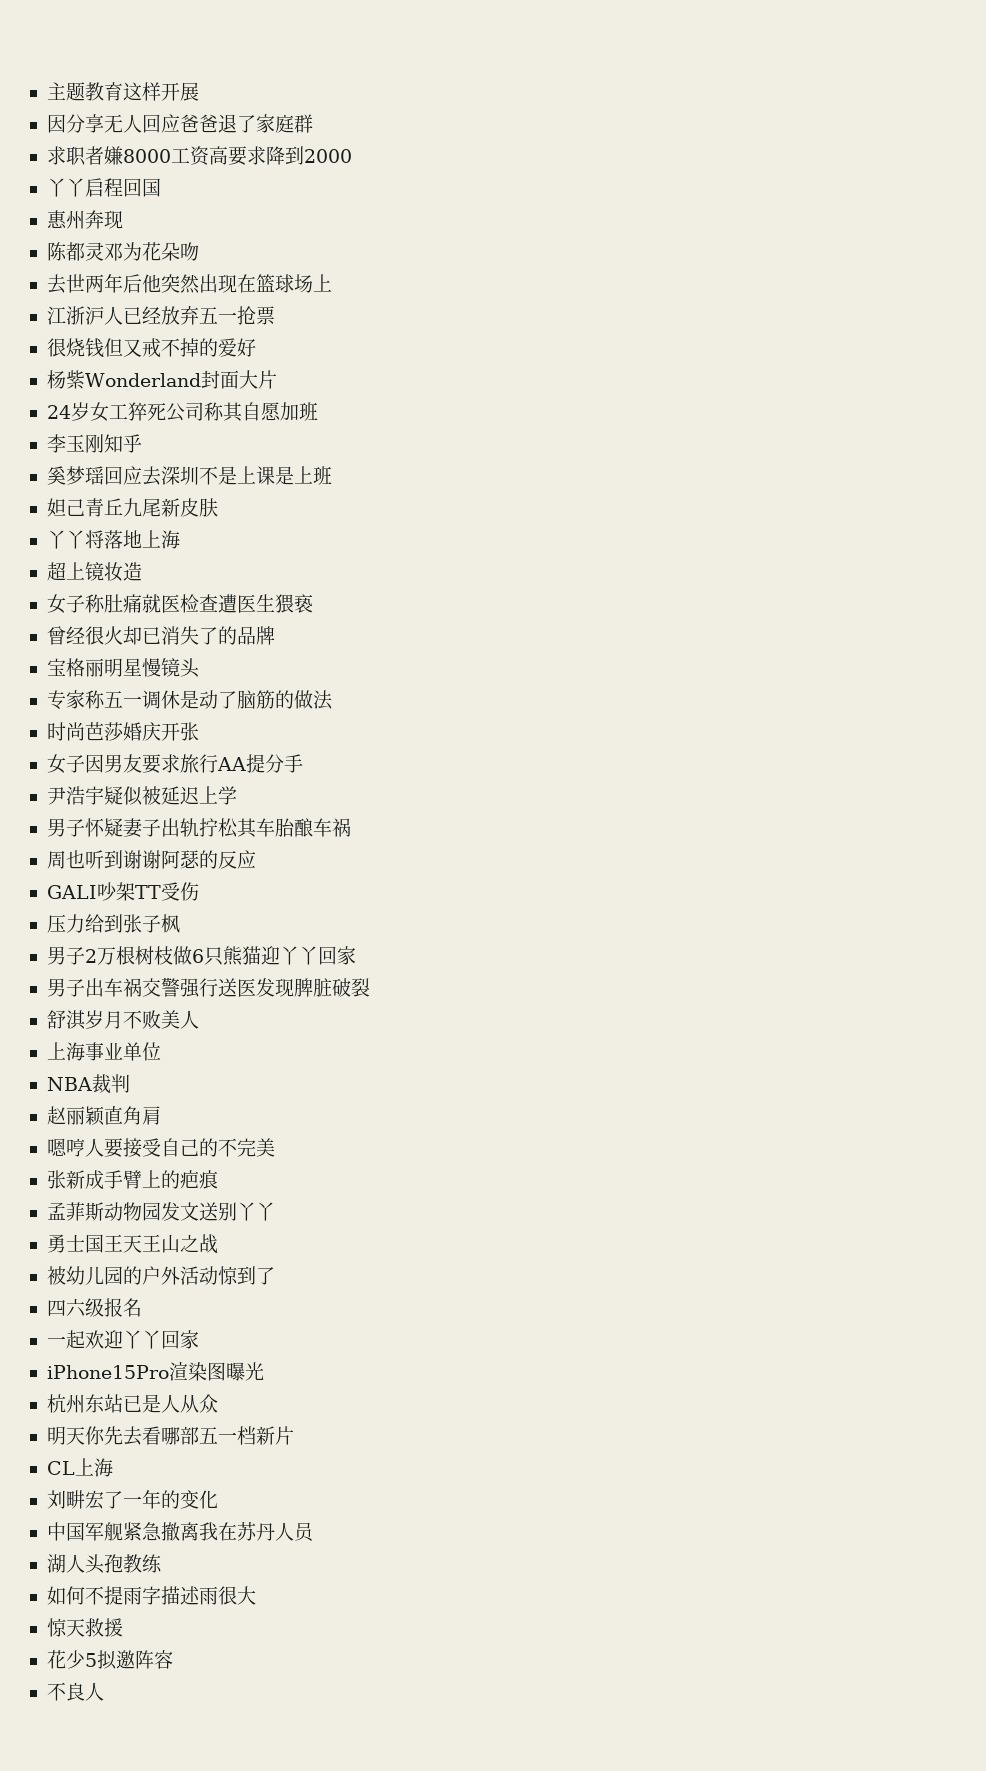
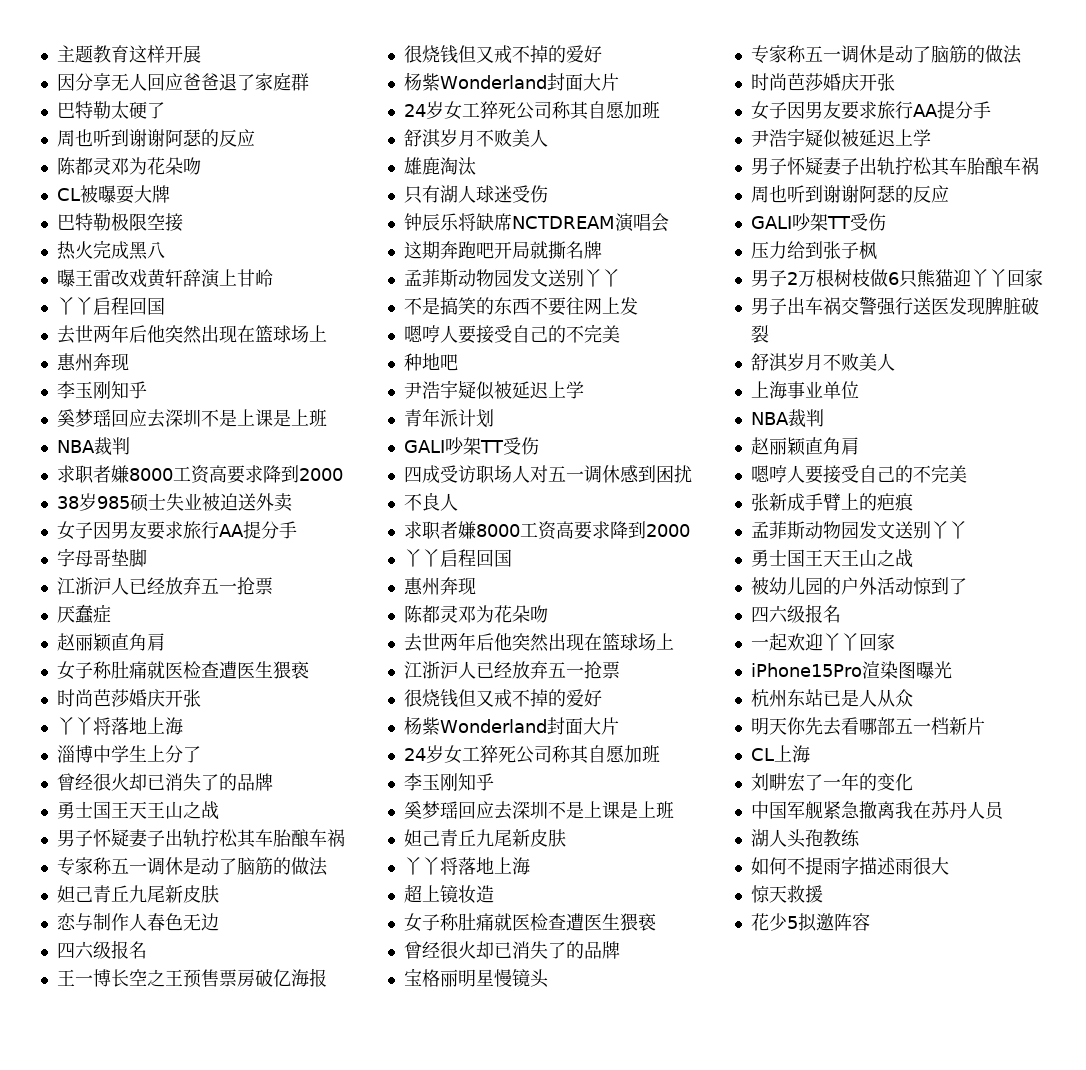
(313, 123) none -> [56,101,165,119] [56,129,255,147] [56,157,201,175] [56,185,170,204] [56,212,183,232] [56,240,165,260] [56,269,273,288] [56,297,165,315] [56,324,327,344] [56,353,129,371] [56,381,147,399] [56,409,327,428] [56,437,130,456] [56,465,343,484] [56,493,292,512] [56,521,297,540] [56,548,147,567] [56,577,273,595] [56,604,111,624] [56,633,165,652] [56,661,309,680] [56,689,201,707] [56,717,183,735] [56,745,201,763] [56,773,273,791] [56,801,219,820] [56,828,345,848] [56,857,328,876] [56,885,219,903] [56,913,219,931] [56,940,147,959] [56,968,327,988] [403,45,602,64] [403,72,619,91] [403,101,660,120] [403,129,548,148] [403,157,476,175] [403,185,548,204] [403,213,669,232] [403,241,602,259] [403,269,620,287] [403,297,638,316] [403,324,620,344] [403,353,458,371] [403,380,584,400] [403,408,494,428] [403,437,539,455] [403,465,692,484] [403,493,458,511] // 巴特勒太硬了 // 周也听到谢谢阿瑟的反应 // 陈都灵邓为花朵吻 // CL被曝耍大牌 // 巴特勒极限空接 // 热火完成黑八 // 曝王雷改戏黄轩辞演上甘岭 // 丫丫启程回国 // 去世两年后他突然出现在篮球场上 // 惠州奔现 // 李玉刚知乎 // 奚梦瑶回应去深圳不是上课是上班 // NBA裁判 // 求职者嫌8000工资高要求降到2000 // 38岁985硕士失业被迫送外卖 // 女子因男友要求旅行AA提分手 // 字母哥垫脚 // 江浙沪人已经放弃五一抢票 // 厌蠢症 // 赵丽颖直角肩 // 女子称肚痛就医检查遭医生猥亵 // 时尚芭莎婚庆开张 // 丫丫将落地上海 // 淄博中学生上分了 // 曾经很火却已消失了的品牌 // 勇士国王天王山之战 // 男子怀疑妻子出轨拧松其车胎酿车祸 // 专家称五一调休是动了脑筋的做法 // 妲己青丘九尾新皮肤 // 恋与制作人春色无边 // 四六级报名 // 王一博长空之王预售票房破亿海报 // 很烧钱但又戒不掉的爱好 // 杨紫Wonderland封面大片 // 24岁女工猝死公司称其自愿加班 // 舒淇岁月不败美人 // 雄鹿淘汰 // 只有湖人球迷受伤 // 钟辰乐将缺席NCTDREAM演唱会 // 这期奔跑吧开局就撕名牌 // 孟菲斯动物园发文送别丫丫 // 不是搞笑的东西不要往网上发 // 嗯哼人要接受自己的不完美 // 种地吧 // 尹浩宇疑似被延迟上学 // 青年派计划 // GALI吵架TT受伤 // 四成受访职场人对五一调休感到困扰 // 不良人
[46,1682,104,1701] // 不良人 -> (870, 922) none

